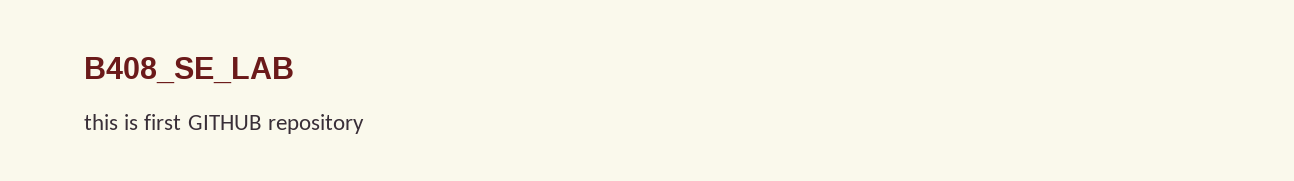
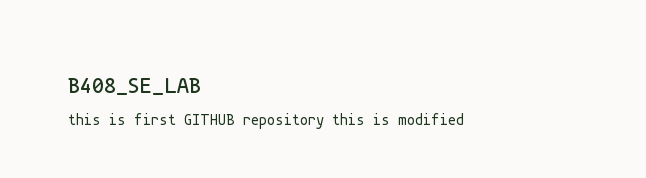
(364, 124) none -> [332,113,464,125] this is modified

